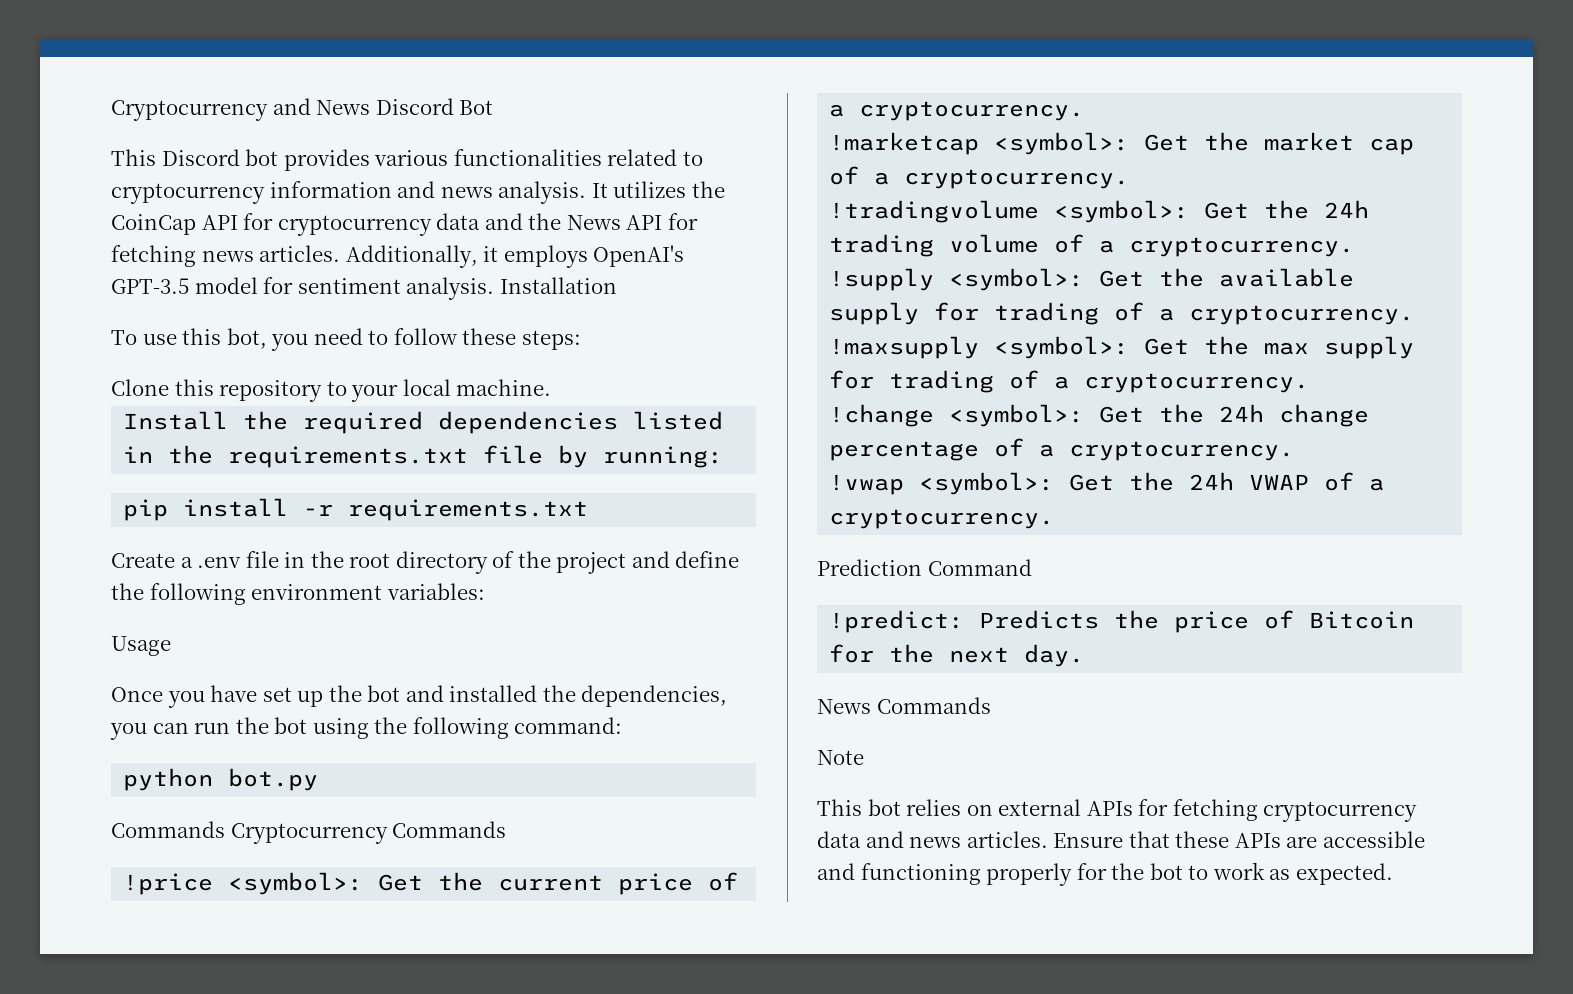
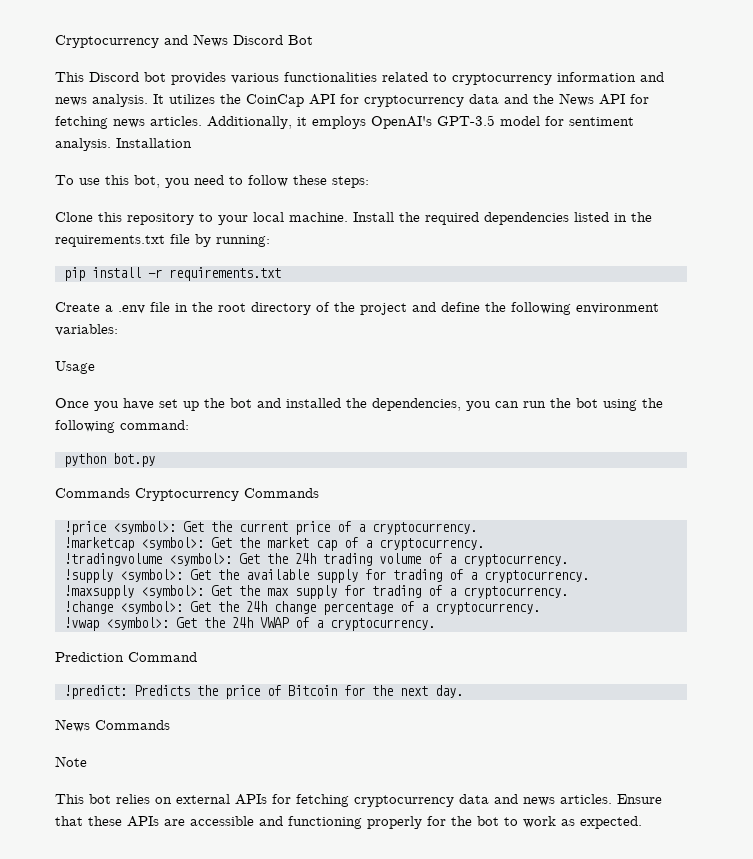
(552, 387) // -> (348, 217) none

